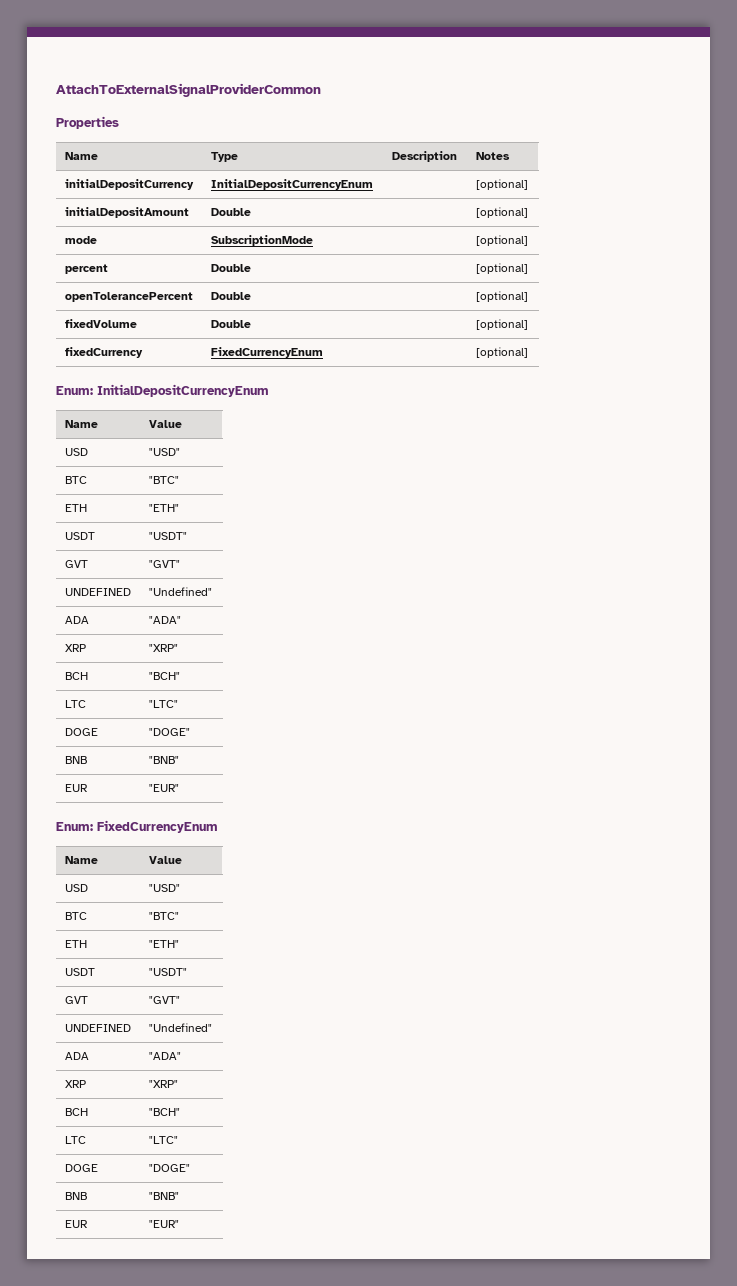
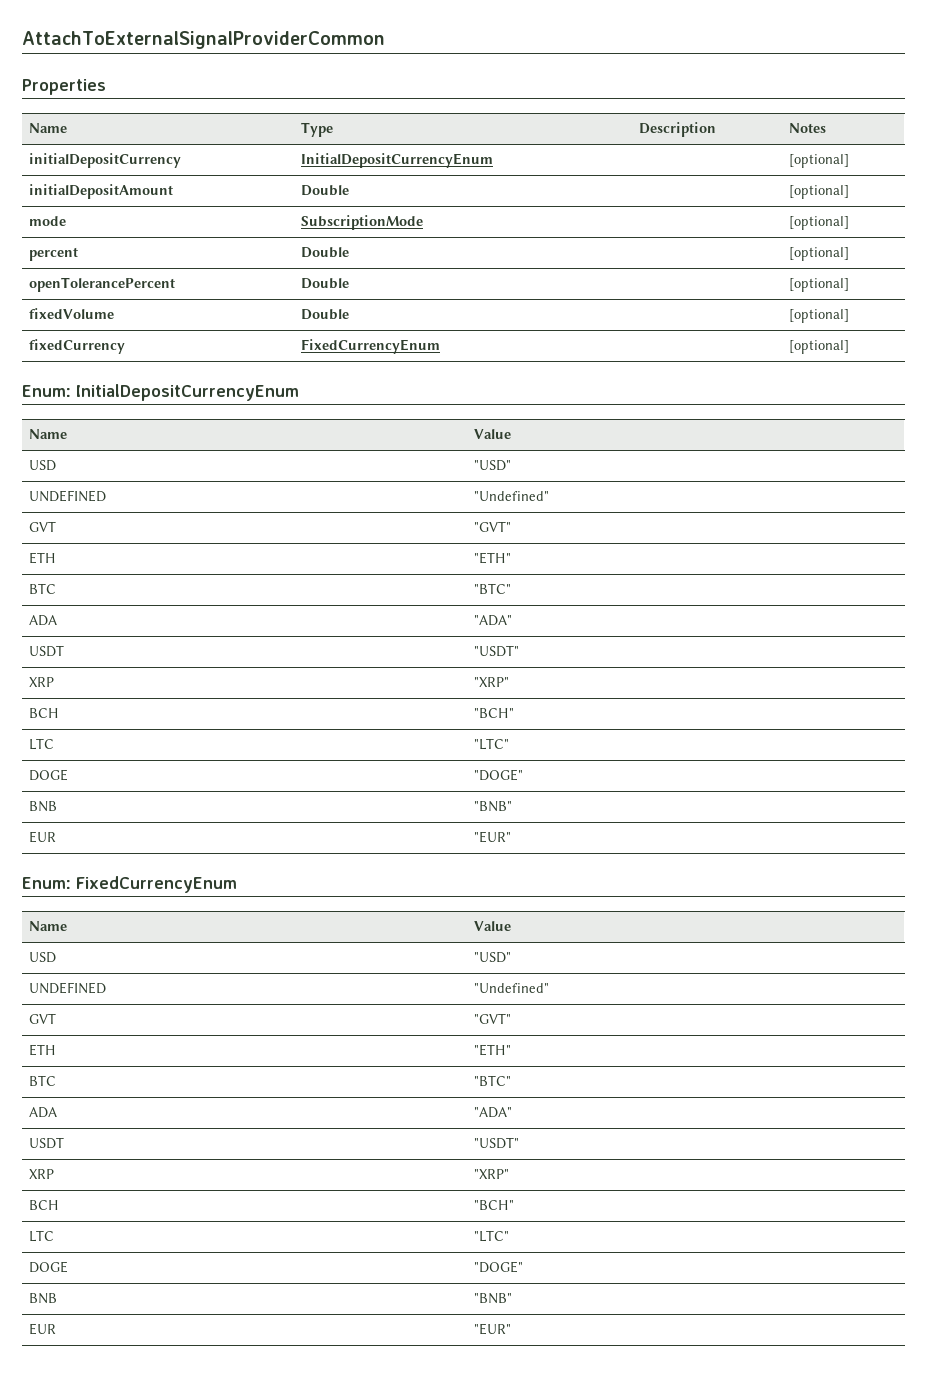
[64,476,87,484] [148,476,179,484] [64,504,87,512] [148,504,179,512] [64,532,95,540] [148,532,187,540] [64,560,88,568] [148,560,180,568] [64,588,131,596] [148,587,212,596] [64,616,89,624] [148,616,181,624] BTC | "BTC" // ETH | "ETH" // USDT | "USDT" // GVT | "GVT" // UNDEFINED | "Undefined" // ADA | "ADA" -> [28,490,106,502] [473,491,549,501] [28,521,56,532] [473,521,511,532] [28,552,56,564] [473,552,511,564] [28,583,56,594] [473,583,511,594] [28,615,57,626] [473,615,512,626] [28,645,64,657] [473,645,519,657] UNDEFINED | "Undefined" // GVT | "GVT" // ETH | "ETH" // BTC | "BTC" // ADA | "ADA" // USDT | "USDT"
[64,912,87,920] [148,912,179,920] [64,940,87,948] [148,940,179,948] [64,968,95,976] [148,968,187,976] [64,996,88,1004] [148,996,180,1004] [64,1024,131,1032] [148,1023,212,1032] [64,1052,89,1060] [148,1052,181,1060] BTC | "BTC" // ETH | "ETH" // USDT | "USDT" // GVT | "GVT" // UNDEFINED | "Undefined" // ADA | "ADA" -> [28,982,106,994] [473,983,549,993] [28,1013,56,1024] [473,1013,511,1024] [28,1044,56,1056] [473,1044,511,1056] [28,1075,56,1086] [473,1075,511,1086] [28,1107,57,1118] [473,1107,512,1118] [28,1137,64,1149] [473,1137,519,1149] UNDEFINED | "Undefined" // GVT | "GVT" // ETH | "ETH" // BTC | "BTC" // ADA | "ADA" // USDT | "USDT"

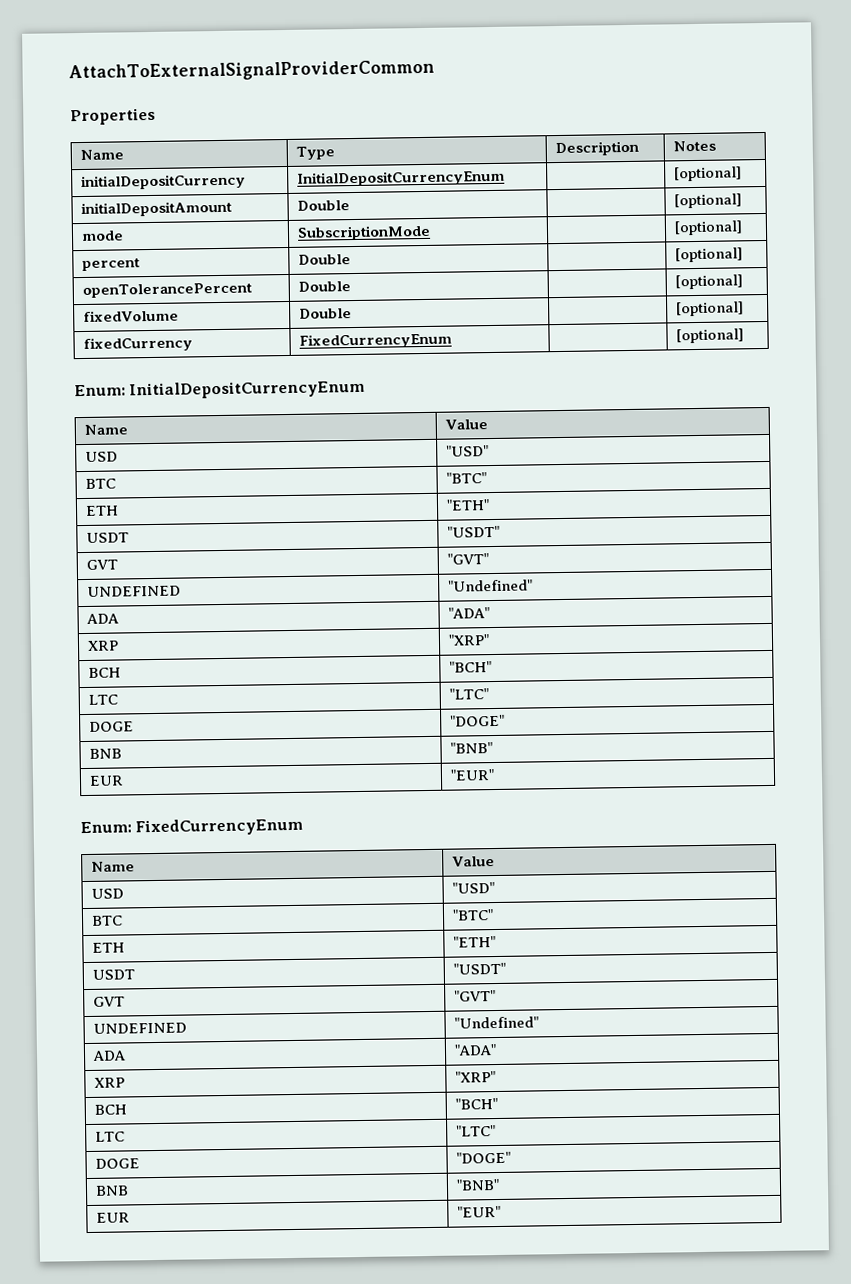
[28,490,106,502] [473,491,549,501] [28,521,56,532] [473,521,511,532] [28,552,56,564] [473,552,511,564] [28,583,56,594] [473,583,511,594] [28,615,57,626] [473,615,512,626] [28,645,64,657] [473,645,519,657] UNDEFINED | "Undefined" // GVT | "GVT" // ETH | "ETH" // BTC | "BTC" // ADA | "ADA" // USDT | "USDT" -> [85,478,117,489] [446,472,488,484] [85,505,120,516] [446,499,491,511] [86,532,130,543] [447,525,501,538] [86,559,119,570] [447,553,490,565] [87,585,182,597] [448,579,534,592] [86,613,120,624] [448,607,491,619] BTC | "BTC" // ETH | "ETH" // USDT | "USDT" // GVT | "GVT" // UNDEFINED | "Undefined" // ADA | "ADA"
[28,982,106,994] [473,983,549,993] [28,1013,56,1024] [473,1013,511,1024] [28,1044,56,1056] [473,1044,511,1056] [28,1075,56,1086] [473,1075,511,1086] [28,1107,57,1118] [473,1107,512,1118] [28,1137,64,1149] [473,1137,519,1149] UNDEFINED | "Undefined" // GVT | "GVT" // ETH | "ETH" // BTC | "BTC" // ADA | "ADA" // USDT | "USDT" -> [91,915,124,926] [452,909,495,921] [92,942,126,953] [453,935,497,948] [92,969,136,980] [453,962,507,975] [93,996,126,1007] [454,990,497,1002] [93,1022,188,1034] [454,1016,540,1029] [92,1050,127,1061] [454,1043,498,1056] BTC | "BTC" // ETH | "ETH" // USDT | "USDT" // GVT | "GVT" // UNDEFINED | "Undefined" // ADA | "ADA"

